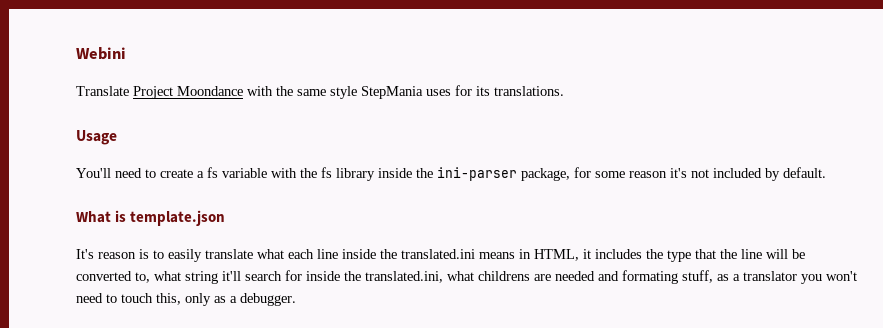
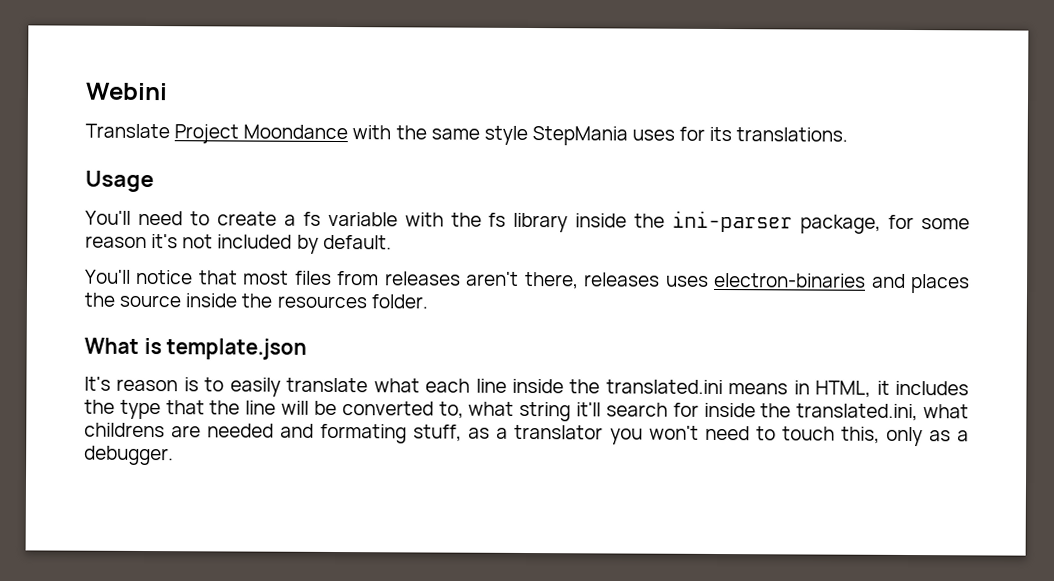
(826, 172) none -> [85,269,970,294] [84,292,428,309] // You'll notice that most files from releases aren't there, releases uses electron-binaries and places the source inside the resources folder.

